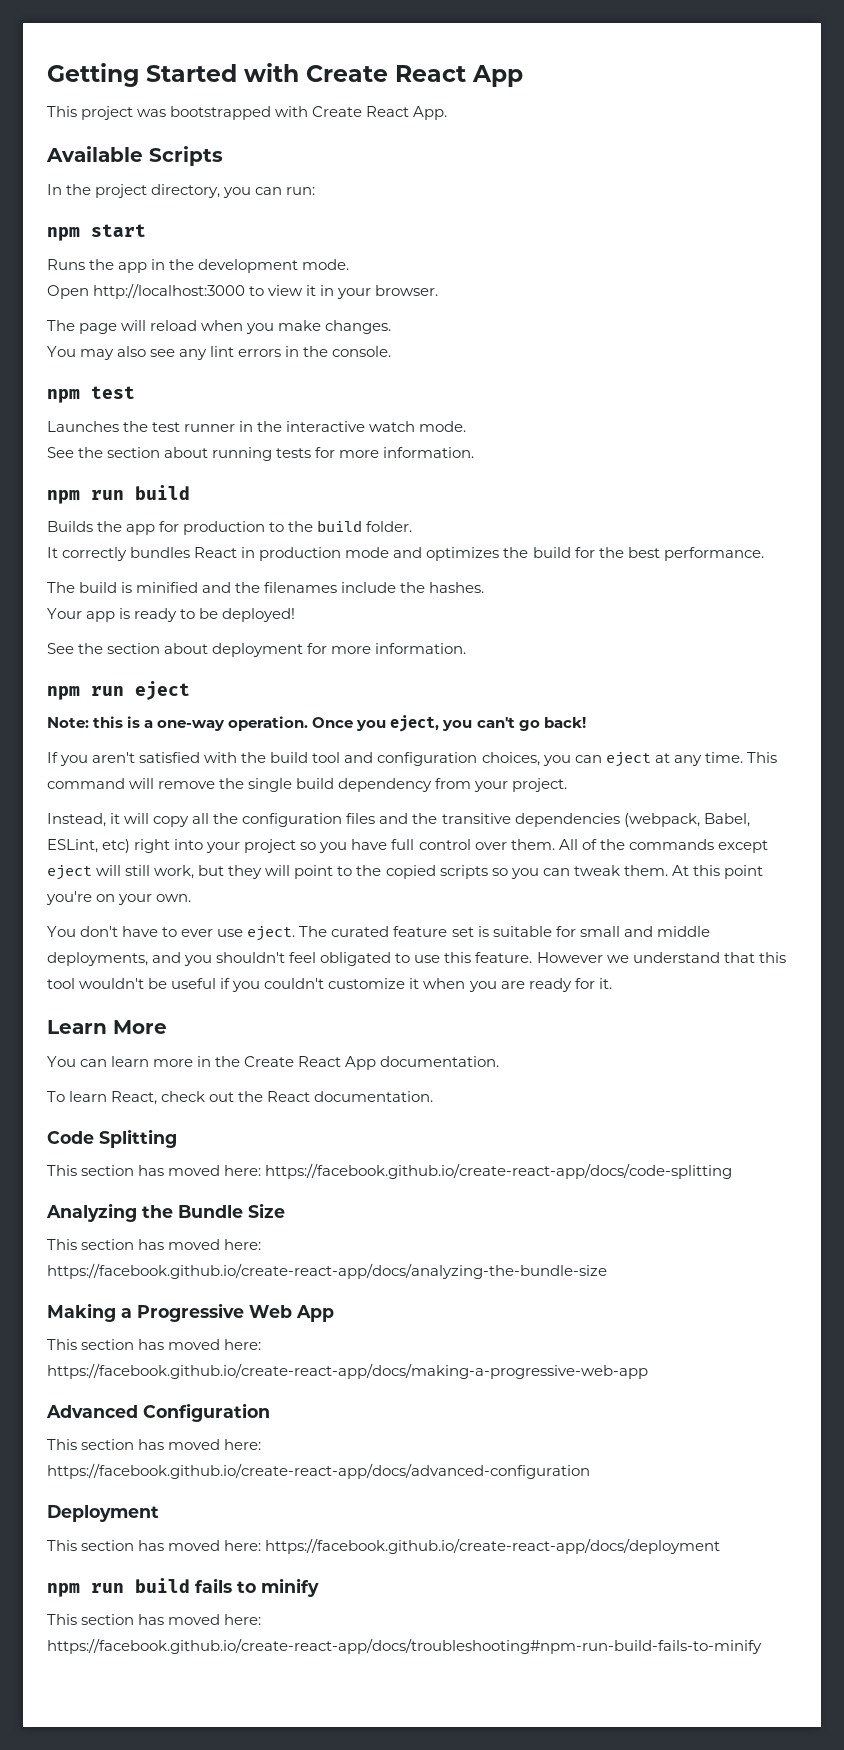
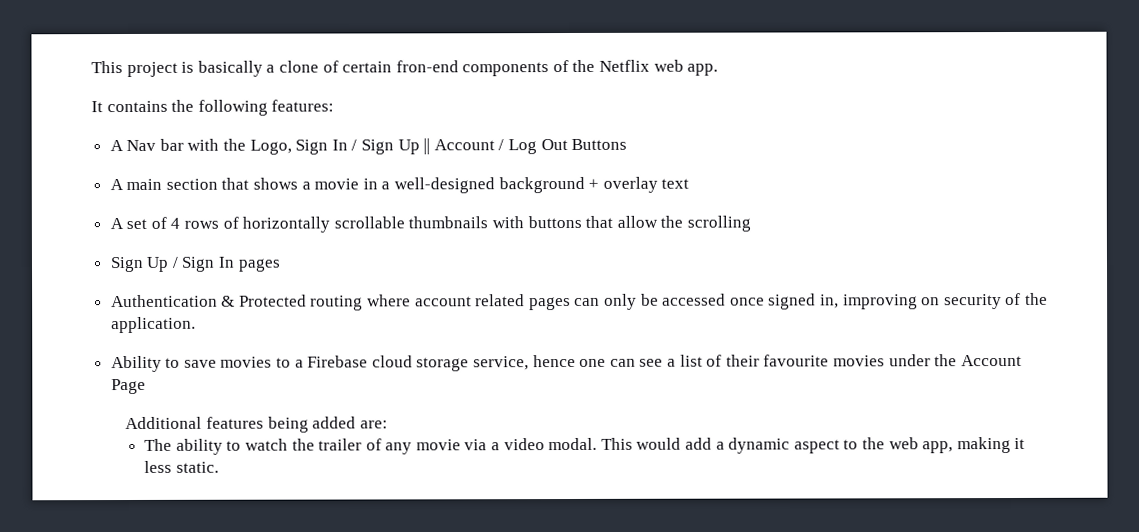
[47,63,523,87] [47,106,448,120] [46,146,223,166] [47,184,316,198] [47,224,146,241] [47,259,350,273] [47,283,439,299] [47,320,392,334] [47,346,392,360] [47,386,135,403] [47,421,467,432] [47,447,475,461] [47,485,190,504] [47,520,413,535] [47,547,764,561] [47,582,485,593] [47,608,296,622] [47,643,467,657] [47,681,190,700] [47,715,586,732] [47,752,777,767] [47,778,568,792] [47,813,750,827] [47,839,768,853] [47,865,763,880] [46,891,192,905] [47,926,710,941] [47,952,786,966] [47,978,612,992] [47,1020,167,1034] [47,1056,500,1070] [47,1091,434,1105] [47,1129,177,1148] [47,1163,733,1179] [46,1203,285,1222] [47,1239,262,1250] [47,1263,607,1279] [47,1303,334,1322] [47,1339,262,1350] [47,1363,648,1379] [46,1403,270,1422] [47,1439,262,1450] [47,1463,590,1479] [47,1505,159,1522] [47,1538,721,1554] [47,1578,319,1597] [47,1614,262,1625] [47,1638,762,1654] Getting Started with Create React App // This project was bootstrapped with Create React App. // Available Scripts // In the project directory, you can run: // npm start // Runs the app in the development mode. // Open http://localhost:3000 to view it in your browser. // The page will reload when you make changes. // You may also see any lint errors in the console. // npm test // Launches the test runner in the interactive watch mode. // See the section about running tests for more information. // npm run build // Builds the app for production to the build folder. // It correctly bundles React in production mode and optimizes the build for the best performance. // The build is minified and the filenames include the hashes. // Your app is ready to be deployed! // See the section about deployment for more information. // npm run eject // Note: this is a one-way operation. Once you eject, you can't go back! // If you aren't satisfied with the build tool and configuration choices, you can eject at any time. This command will remove the single build dependency from your project. // Instead, it will copy all the configuration files and the transitive dependencies (webpack, Babel, ESLint, etc) right into your project so you have full control over them. All of the commands except eject will still work, but they will point to the copied scripts so you can tweak them. At this point you're on your own. // You don't have to ever use eject. The curated feature set is suitable for small and middle deployments, and you shouldn't feel obligated to use this feature. However we understand that this tool wouldn't be useful if you couldn't customize it when you are ready for it. // Learn More // You can learn more in the Create React App documentation. // To learn React, check out the React documentation. // Code Splitting // This section has moved here: https://facebook.github.io/create-react-app/docs/code-splitting // Analyzing the Bundle Size // This section has moved here: https://facebook.github.io/create-react-app/docs/analyzing-the-bundle-size // Making a Progressive Web App // This section has moved here: https://facebook.github.io/create-react-app/docs/making-a-progressive-web-app // Advanced Configuration // This section has moved here: https://facebook.github.io/create-react-app/docs/advanced-configuration // Deployment // This section has moved here: https://facebook.github.io/create-react-app/docs/deployment // npm run build fails to minify // This section has moved here: https://facebook.github.io/create-react-app/docs/troubleshooting#npm-run-build-fails-to-minify -> [91,59,719,78] [91,99,335,116] [109,138,628,155] [109,176,690,194] [109,215,751,233] [109,256,281,273] [110,292,1048,311] [110,316,196,334] [110,354,1022,373] [110,378,146,395] [125,416,388,433] [144,437,1026,455] [144,460,219,473] This project is basically a clone of certain fron-end components of the Netflix web app. // It contains the following features: // A Nav bar with the Logo, Sign In / Sign Up || Account / Log Out Buttons // A main section that shows a movie in a well-designed background + overlay text // A set of 4 rows of horizontally scrollable thumbnails with buttons that allow the scrolling // Sign Up / Sign In pages // Authentication & Protected routing where account related pages can only be accessed once signed in, improving on security of the application. // Ability to save movies to a Firebase cloud storage service, hence one can see a list of their favourite movies under the Account Page // Additional features being added are: // The ability to watch the trailer of any movie via a video modal. This would add a dynamic aspect to the web app, making it less static.

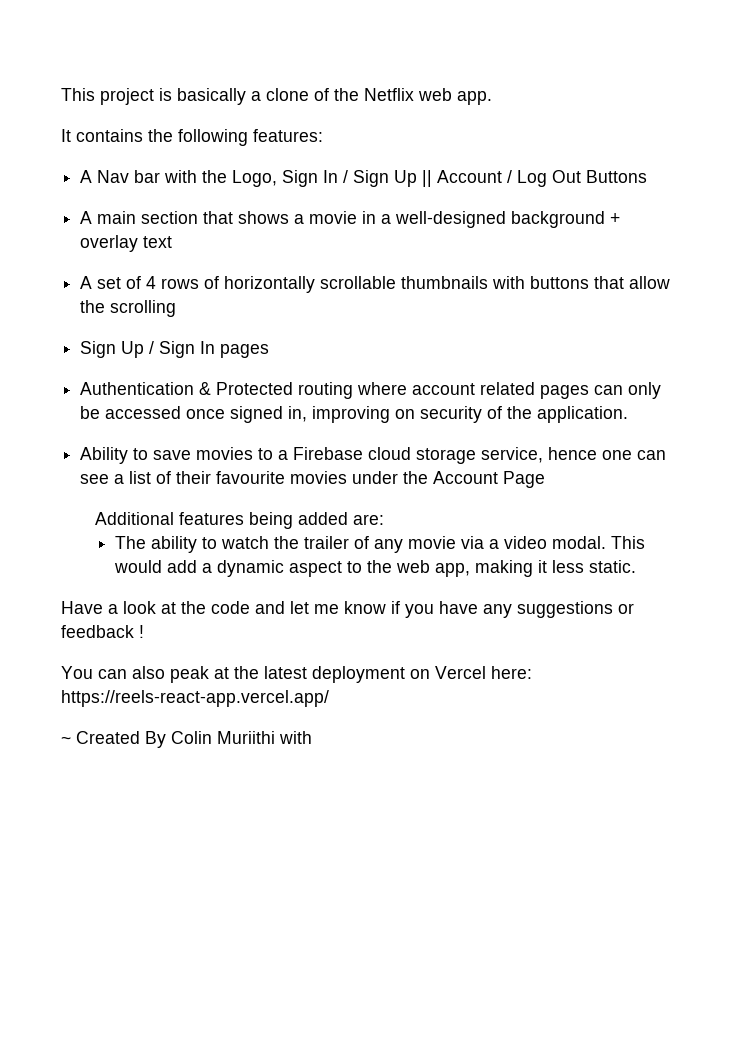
[342,60,569,77] certain fron-end components of -> (329, 94) none
(219, 467) none -> [61,601,634,618] [61,625,144,638] [61,666,532,683] [61,690,329,707] [61,731,312,748] // Have a look at the code and let me know if you have any suggestions or feedback ! // You can also peak at the latest deployment on Vercel here: https://reels-react-app.vercel.app/ // ~ Created By Colin Muriithi with

